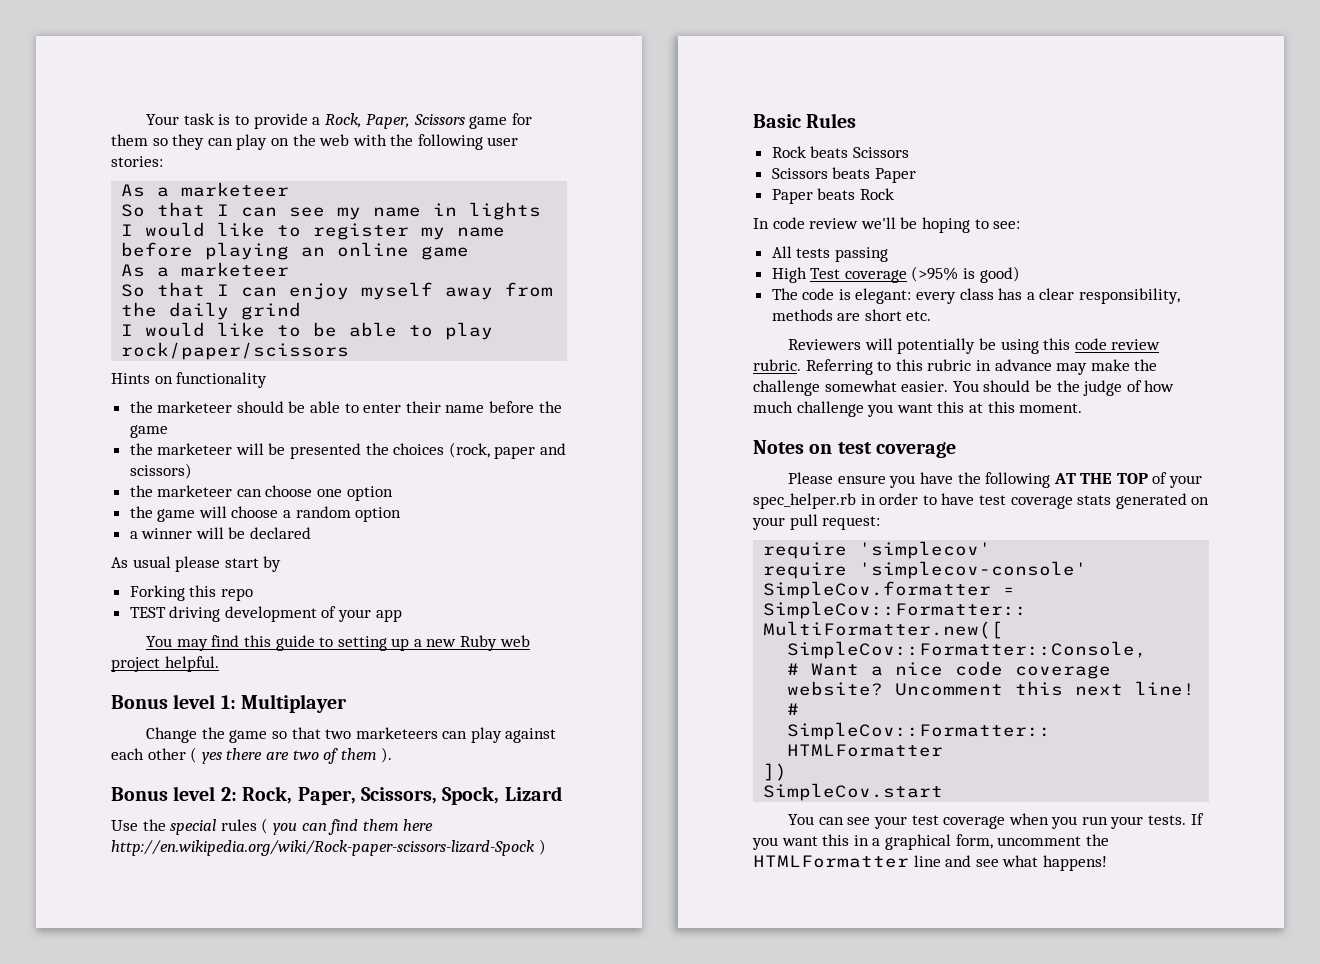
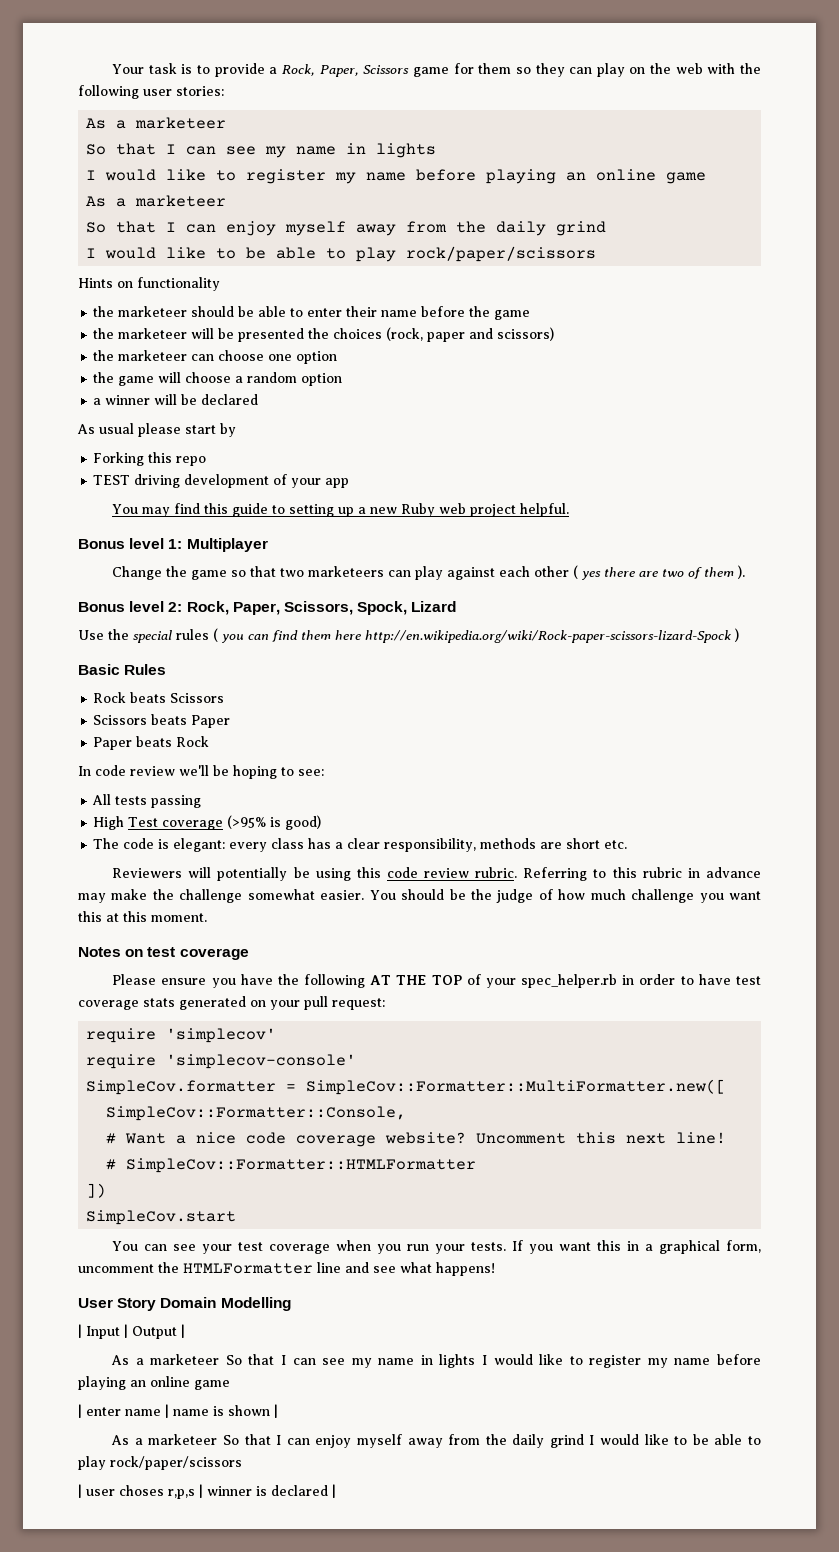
(1107, 863) none -> [78,1297,291,1311] [78,1324,185,1339] [111,1354,762,1368] [78,1376,230,1390] [78,1404,278,1418] [111,1434,761,1448] [78,1456,242,1470] [78,1484,336,1499] // User Story Domain Modelling // | Input | Output | // As a marketeer So that I can see my name in lights I would like to register my name before playing an online game // | enter name | name is shown | // As a marketeer So that I can enjoy myself away from the daily grind I would like to be able to play rock/paper/scissors // | user choses r,p,s | winner is declared |

